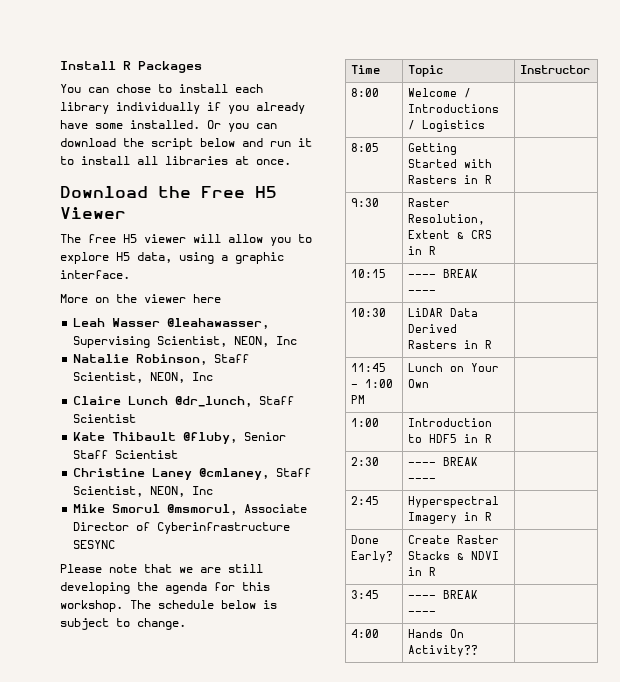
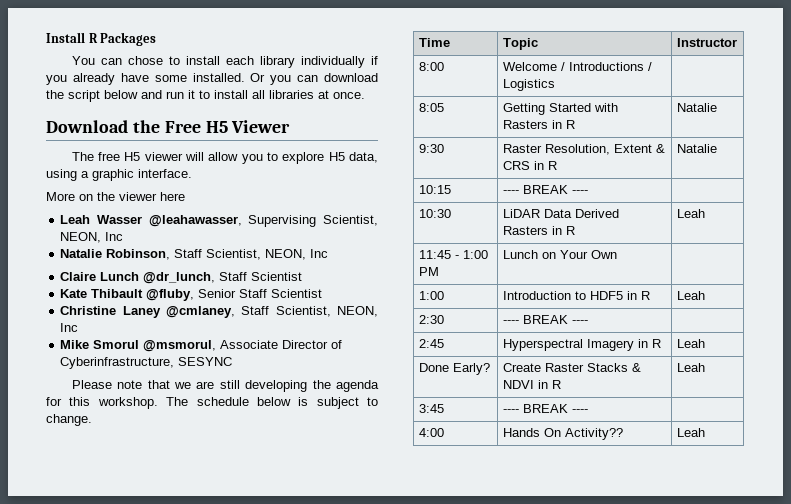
[157,522,291,534] Cyberinfrastructure -> [60,357,175,369] Cyberinfrastructure,
(492, 179) none -> [676,103,717,112] Natalie
(436, 250) none -> [676,144,717,153] Natalie
(492, 344) none -> [676,209,705,218] Leah
(492, 438) none -> [676,291,705,300] Leah
(492, 516) none -> [676,339,705,348] Leah
(436, 571) none -> [676,363,705,372] Leah
(478, 651) none -> [676,428,705,437] Leah

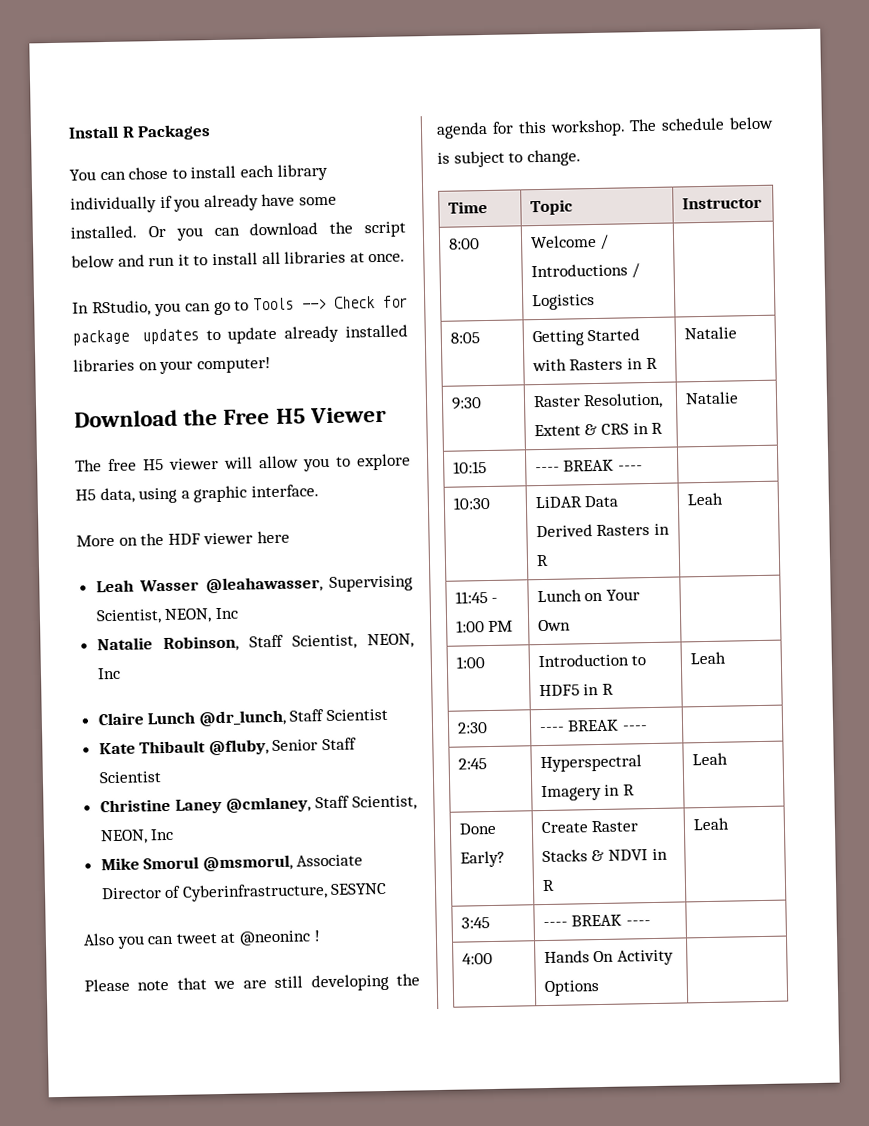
(365, 95) none -> [72,295,408,317] [72,324,408,346] [73,357,271,375] // In RStudio, you can go to Tools --> Check for package updates to update already installed libraries on your computer!
(115, 196) none -> [167,533,201,545] HDF
(233, 361) none -> [83,930,320,949] // Also you can tweet at @neoninc !
[564,428,623,440] [676,428,705,437] Activity?? | Leah -> [617,949,675,966] [543,980,600,997] Activity Options |

